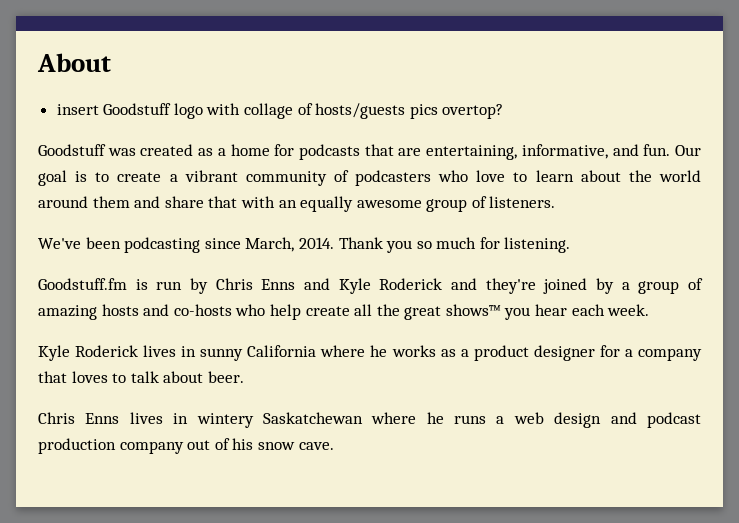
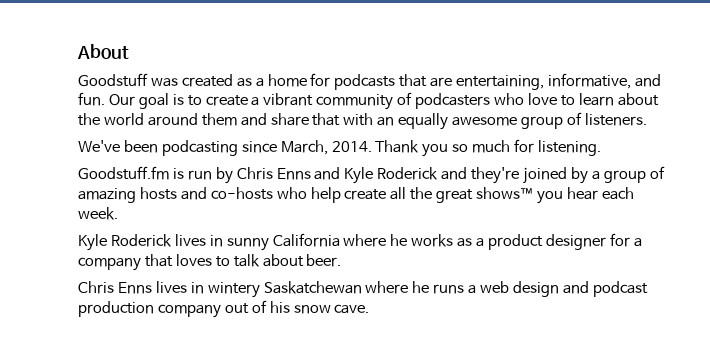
[56,103,504,119] // insert Goodstuff logo with collage of hosts/guests pics overtop? -> (129, 51) none

